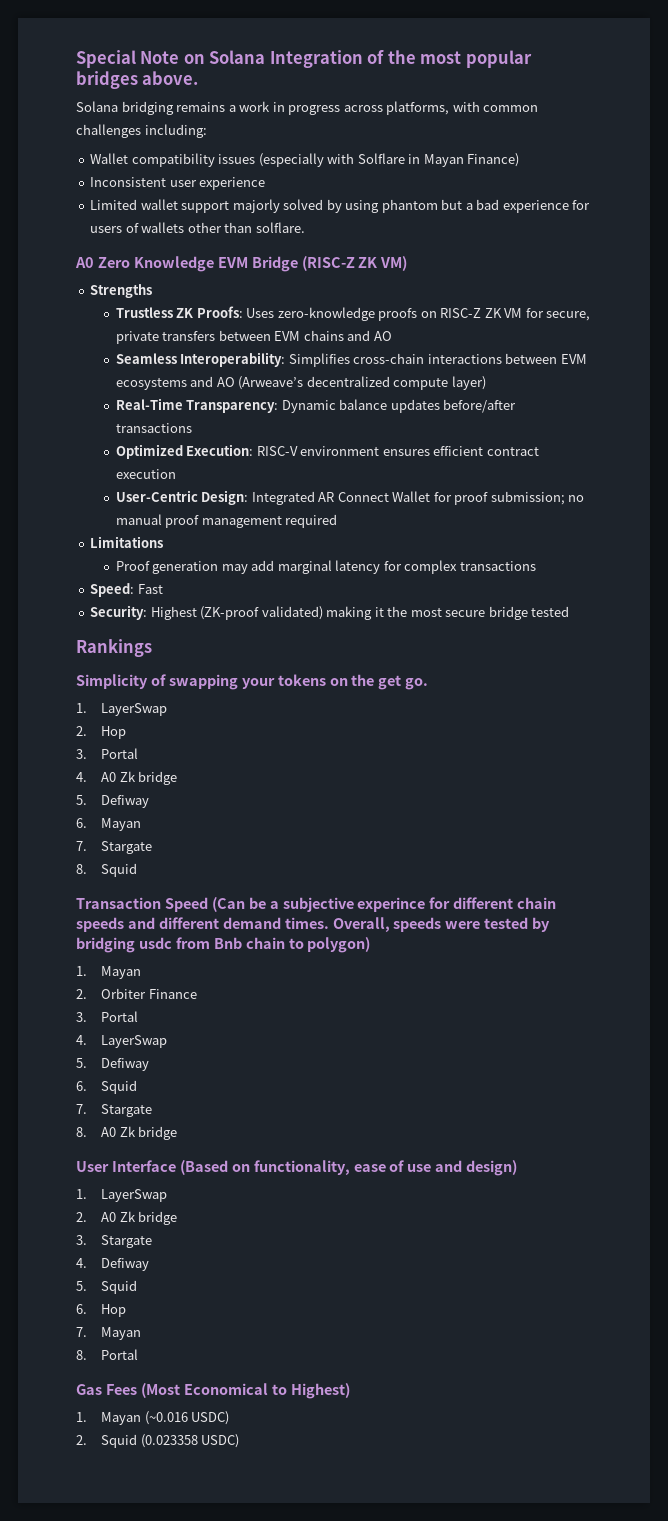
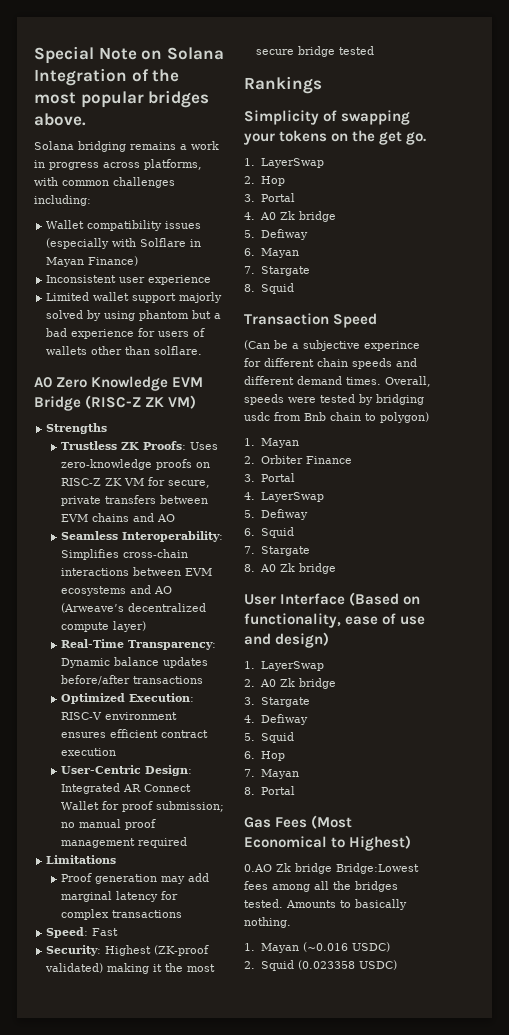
(208, 904) none -> (378, 320) //
(350, 1391) none -> [244,863,419,874] [244,881,398,892] [244,899,407,910] [244,917,291,928] // 0.AO Zk bridge Bridge:Lowest fees among all the bridges tested. Amounts to basically nothing.

